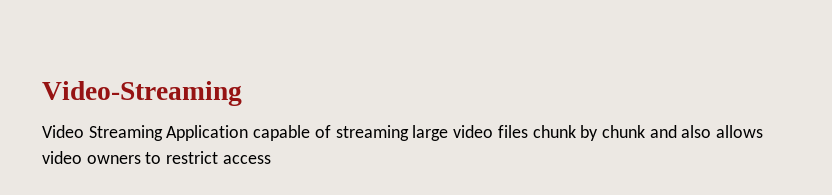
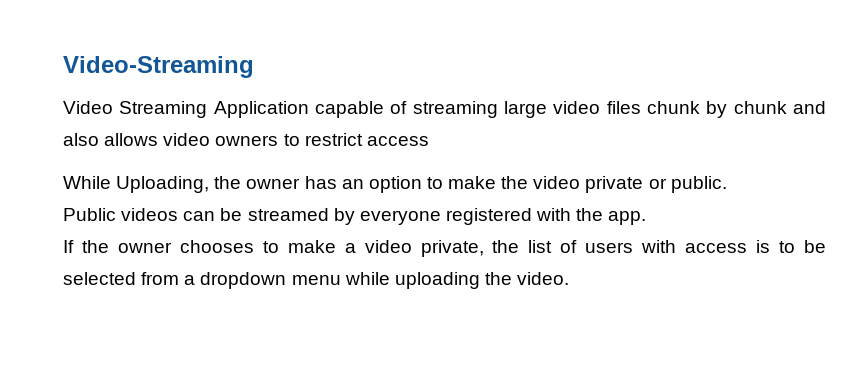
(271, 159) none -> [63,176,727,193] [63,208,647,225] [63,240,827,257] [63,272,570,289] // While Uploading, the owner has an option to make the video private or public. // Public videos can be streamed by everyone registered with the app. // If the owner chooses to make a video private, the list of users with access is to be selected from a dropdown menu while uploading the video.

